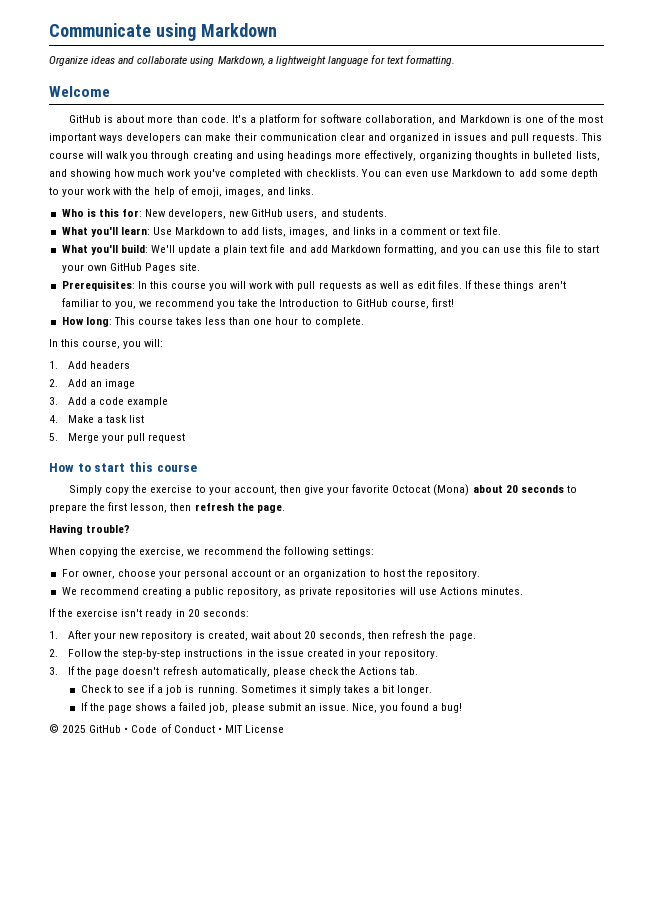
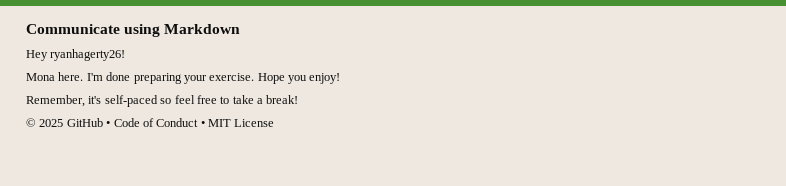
[49,55,456,66] [49,86,110,97] [69,114,604,125] [49,133,602,143] [49,150,600,161] [49,169,598,179] [49,186,315,197] [61,208,387,219] [61,226,502,237] [61,244,599,255] [61,263,201,273] [61,280,566,291] [61,298,454,309] [61,317,364,327] [49,339,164,349] [49,361,131,369] [49,379,136,389] [49,397,169,407] [49,415,145,423] [49,433,186,443] [49,462,197,472] [69,484,577,496] [49,502,285,513] [49,524,131,535] [49,546,374,557] [61,569,480,579] [61,587,523,597] [49,608,249,619] [49,630,476,641] [49,649,439,659] [49,666,419,677] [80,684,433,695] [80,702,463,713] Organize ideas and collaborate using Markdown, a lightweight language for text formatting. // Welcome // GitHub is about more than code. It's a platform for software collaboration, and Markdown is one of the most important ways developers can make their communication clear and organized in issues and pull requests. This course will walk you through creating and using headings more effectively, organizing thoughts in bulleted lists, and showing how much work you've completed with checklists. You can even use Markdown to add some depth to your work with the help of emoji, images, and links. // Who is this for: New developers, new GitHub users, and students. // What you'll learn: Use Markdown to add lists, images, and links in a comment or text file. // What you'll build: We'll update a plain text file and add Markdown formatting, and you can use this file to start your own GitHub Pages site. // Prerequisites: In this course you will work with pull requests as well as edit files. If these things aren't familiar to you, we recommend you take the Introduction to GitHub course, first! // How long: This course takes less than one hour to complete. // In this course, you will: // 1. Add headers // 2. Add an image // 3. Add a code example // 4. Make a task list // 5. Merge your pull request // How to start this course // Simply copy the exercise to your account, then give your favorite Octocat (Mona) about 20 seconds to prepare the first lesson, then refresh the page. // Having trouble? // When copying the exercise, we recommend the following settings: // For owner, choose your personal account or an organization to host the repository. // We recommend creating a public repository, as private repositories will use Actions minutes. // If the exercise isn't ready in 20 seconds: // 1. After your new repository is created, wait about 20 seconds, then refresh the page. // 2. Follow the step-by-step instructions in the issue created in your repository. // 3. If the page doesn't refresh automatically, please check the Actions tab. // Check to see if a job is running. Sometimes it simply takes a bit longer. // If the page shows a failed job, please submit an issue. Nice, you found a bug! -> [26,49,126,61] [26,72,341,84] [26,95,299,107] Hey ryanhagerty26! // Mona here. I'm done preparing your exercise. Hope you enjoy! // Remember, it's self-paced so feel free to take a break!

